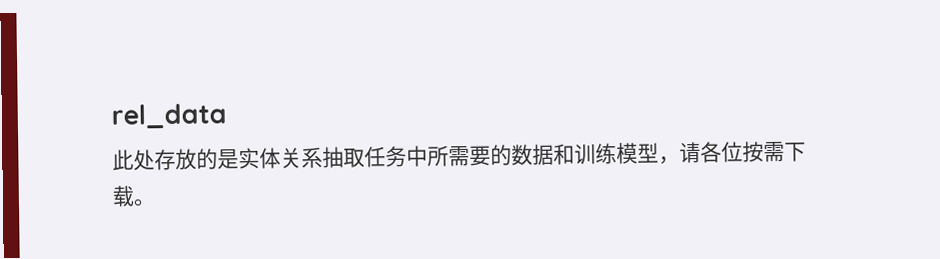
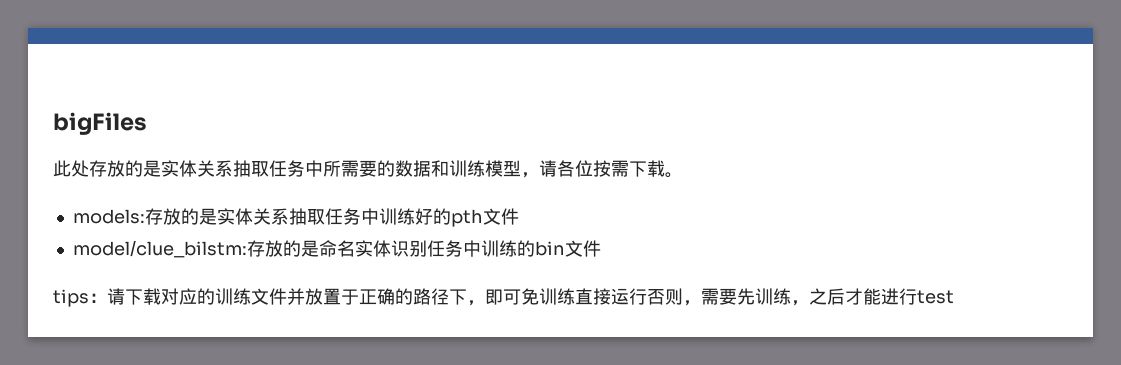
[111,103,227,129] rel_data -> [53,112,147,135] bigFiles
(156, 202) none -> [72,208,519,227] [72,240,601,258] [53,288,954,307] // models:存放的是实体关系抽取任务中训练好的pth文件 // model/clue_bilstm:存放的是命名实体识别任务中训练的bin文件 // tips：请下载对应的训练文件并放置于正确的路径下，即可免训练直接运行否则，需要先训练，之后才能进行test

